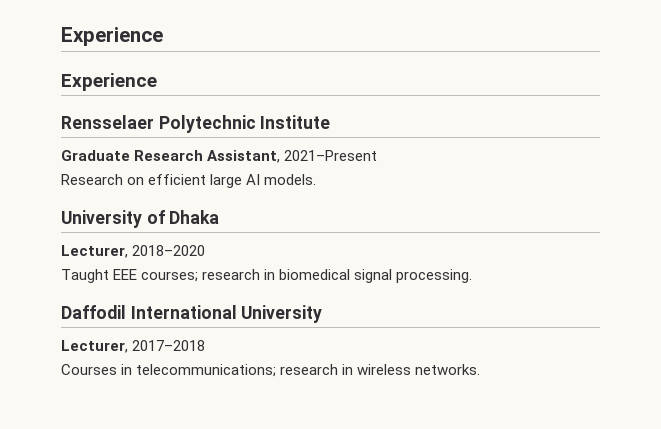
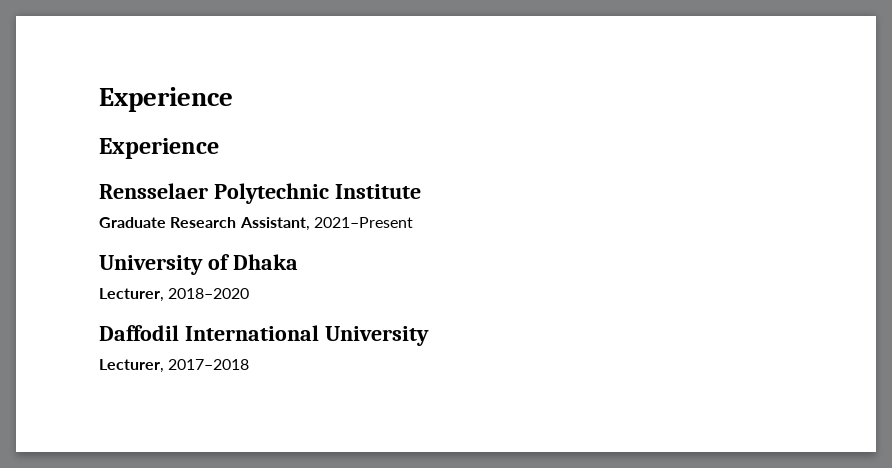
[61,174,317,188] // Research on efficient large AI models. -> (413, 222) none
[61,269,473,283] // Taught EEE courses; research in biomedical signal processing. -> (250, 293) none
[61,364,481,377] // Courses in telecommunications; research in wireless networks. -> (250, 364) none

